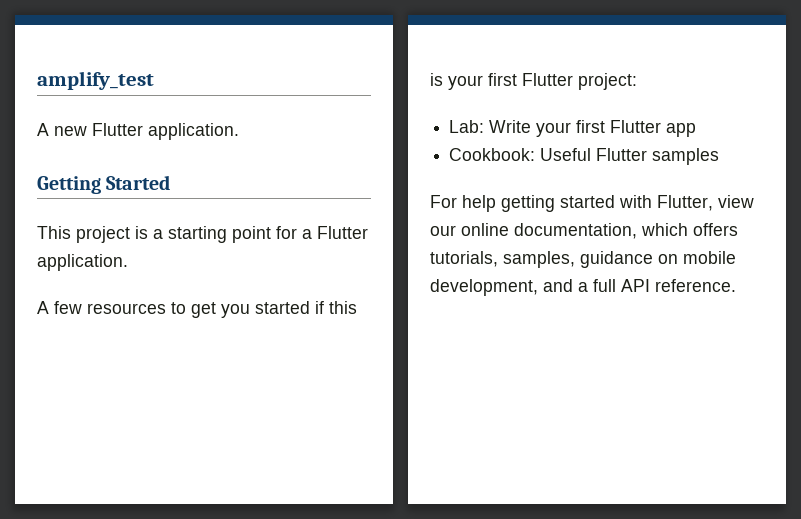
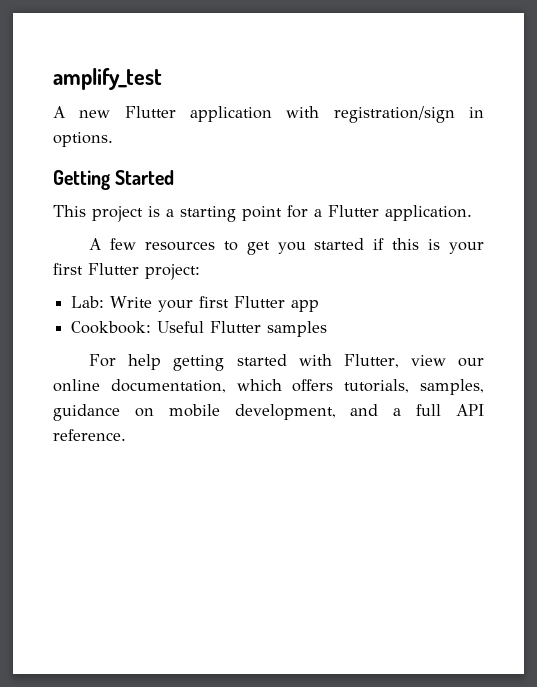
[148,123,239,140] application. -> [190,106,484,123] [53,132,113,147] application with registration/sign in options.

